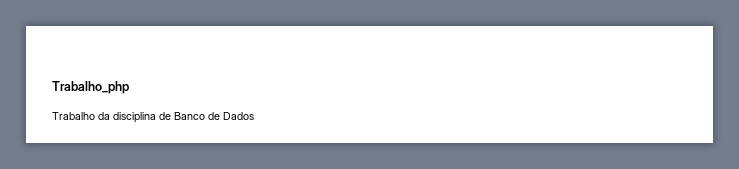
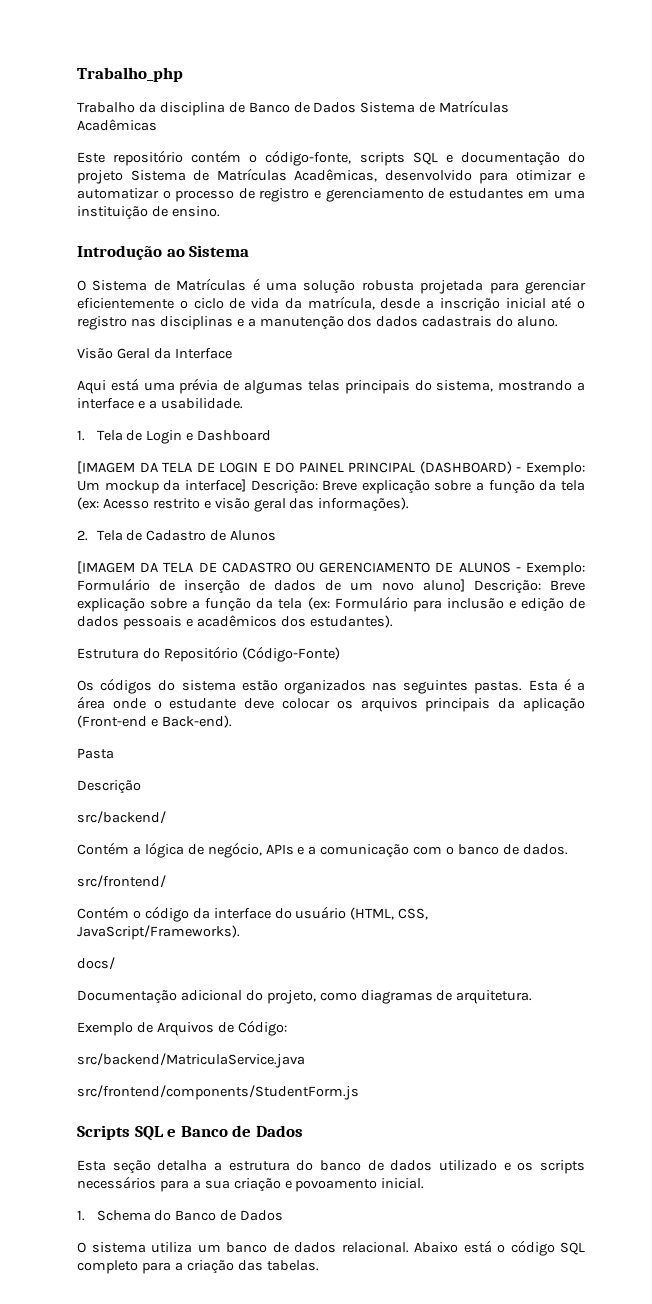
(254, 116) none -> [360,100,510,113] [77,119,157,131] [77,150,585,166] [77,168,585,184] [77,188,586,202] [77,206,220,220] [77,245,250,260] [77,278,586,294] [77,296,585,312] [77,316,559,330] [77,348,232,359] [77,378,585,394] [77,398,243,409] [77,430,272,444] [77,461,585,476] [77,479,585,494] [77,497,410,512] [77,530,277,541] [77,561,585,576] [77,578,585,594] [77,596,585,612] [77,615,393,630] [77,646,340,662] [77,678,585,694] [77,696,585,712] [77,715,232,728] [77,748,114,759] [77,780,141,794] [77,811,166,824] [77,842,568,858] [77,875,166,888] [77,906,429,922] [77,925,240,940] [77,957,115,970] [77,990,533,1004] [77,1020,287,1036] [77,1053,305,1068] [77,1085,359,1100] [77,1125,303,1141] [77,1160,585,1174] [77,1176,425,1192] [77,1210,284,1221] [77,1240,585,1256] [77,1260,319,1274] Sistema de Matrículas Acadêmicas // Este repositório contém o código-fonte, scripts SQL e documentação do projeto Sistema de Matrículas Acadêmicas, desenvolvido para otimizar e automatizar o processo de registro e gerenciamento de estudantes em uma instituição de ensino. // Introdução ao Sistema // O Sistema de Matrículas é uma solução robusta projetada para gerenciar eficientemente o ciclo de vida da matrícula, desde a inscrição inicial até o registro nas disciplinas e a manutenção dos dados cadastrais do aluno. // Visão Geral da Interface // Aqui está uma prévia de algumas telas principais do sistema, mostrando a interface e a usabilidade. // 1. Tela de Login e Dashboard // [IMAGEM DA TELA DE LOGIN E DO PAINEL PRINCIPAL (DASHBOARD) - Exemplo: Um mockup da interface] Descrição: Breve explicação sobre a função da tela (ex: Acesso restrito e visão geral das informações). // 2. Tela de Cadastro de Alunos // [IMAGEM DA TELA DE CADASTRO OU GERENCIAMENTO DE ALUNOS - Exemplo: Formulário de inserção de dados de um novo aluno] Descrição: Breve explicação sobre a função da tela (ex: Formulário para inclusão e edição de dados pessoais e acadêmicos dos estudantes). // Estrutura do Repositório (Código-Fonte) // Os códigos do sistema estão organizados nas seguintes pastas. Esta é a área onde o estudante deve colocar os arquivos principais da aplicação (Front-end e Back-end). // Pasta // Descrição // src/backend/ // Contém a lógica de negócio, APIs e a comunicação com o banco de dados. // src/frontend/ // Contém o código da interface do usuário (HTML, CSS, JavaScript/Frameworks). // docs/ // Documentação adicional do projeto, como diagramas de arquitetura. // Exemplo de Arquivos de Código: // src/backend/MatriculaService.java // src/frontend/components/StudentForm.js // Scripts SQL e Banco de Dados // Esta seção detalha a estrutura do banco de dados utilizado e os scripts necessários para a sua criação e povoamento inicial. // 1. Schema do Banco de Dados // O sistema utiliza um banco de dados relacional. Abaixo está o código SQL completo para a criação das tabelas.

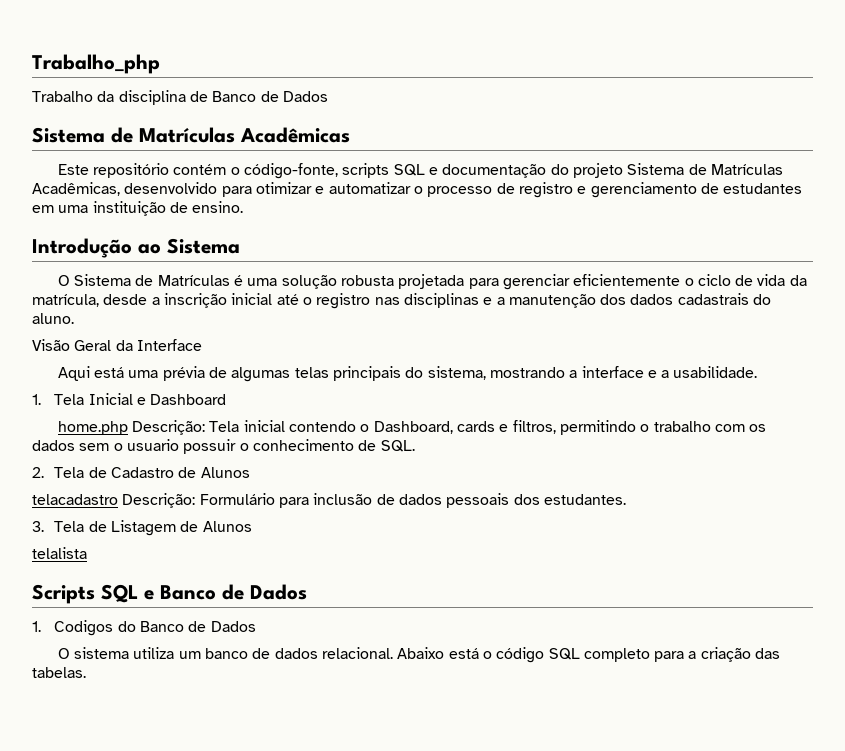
(357, 107) none -> (328, 96) //
[126,430,183,444] de Login -> [88,393,133,405] Inicial
[77,461,585,476] [77,479,585,494] [77,497,410,512] [IMAGEM DA TELA DE LOGIN E DO PAINEL PRINCIPAL (DASHBOARD) - Exemplo: Um mockup da interface] Descrição: Breve explicação sobre a função da tela (ex: Acesso restrito e visão geral das informações). -> [57,420,767,435] [32,439,415,454] home.php Descrição: Tela inicial contendo o Dashboard, cards e filtros, permitindo o trabalho com os dados sem o usuario possuir o conhecimento de SQL.
[77,561,585,576] [77,578,585,594] [77,597,330,612] [IMAGEM DA TELA DE CADASTRO OU GERENCIAMENTO DE ALUNOS - Exemplo: Formulário de inserção de dados de um novo aluno] Descrição: Breve explicação sobre a função da tela (ex: -> [32,493,196,508] telacadastro Descrição:
[508,598,564,612] e edição -> (373, 499) none
[185,615,393,628] [77,646,340,662] [77,678,585,694] [77,696,585,712] [77,715,232,728] [77,748,114,759] [77,780,141,794] [77,811,166,824] [77,842,568,858] [77,875,166,888] [77,906,429,922] [77,925,240,940] [77,957,115,970] [77,990,533,1004] [77,1020,287,1036] [77,1053,305,1068] [77,1085,359,1100] e acadêmicos dos estudantes). // Estrutura do Repositório (Código-Fonte) // Os códigos do sistema estão organizados nas seguintes pastas. Esta é a área onde o estudante deve colocar os arquivos principais da aplicação (Front-end e Back-end). // Pasta // Descrição // src/backend/ // Contém a lógica de negócio, APIs e a comunicação com o banco de dados. // src/frontend/ // Contém o código da interface do usuário (HTML, CSS, JavaScript/Frameworks). // docs/ // Documentação adicional do projeto, como diagramas de arquitetura. // Exemplo de Arquivos de Código: // src/backend/MatriculaService.java // src/frontend/components/StudentForm.js -> [513,494,626,505] [32,520,252,536] [32,547,87,559] dos estudantes. // 3. Tela de Listagem de Alunos // telalista
[77,1160,585,1174] [77,1176,425,1192] [77,1210,151,1221] // Esta seção detalha a estrutura do banco de dados utilizado e os scripts necessários para a sua criação e povoamento inicial. // 1. Schema -> [32,620,114,636] // 1. Codigos

